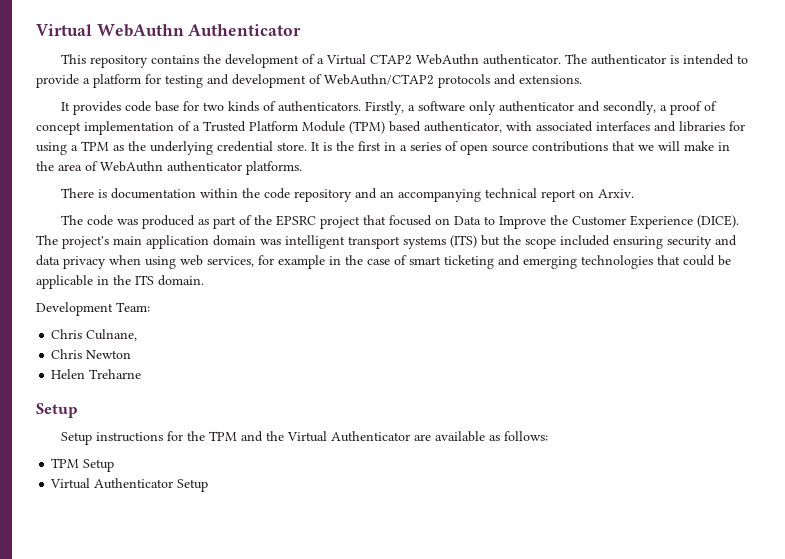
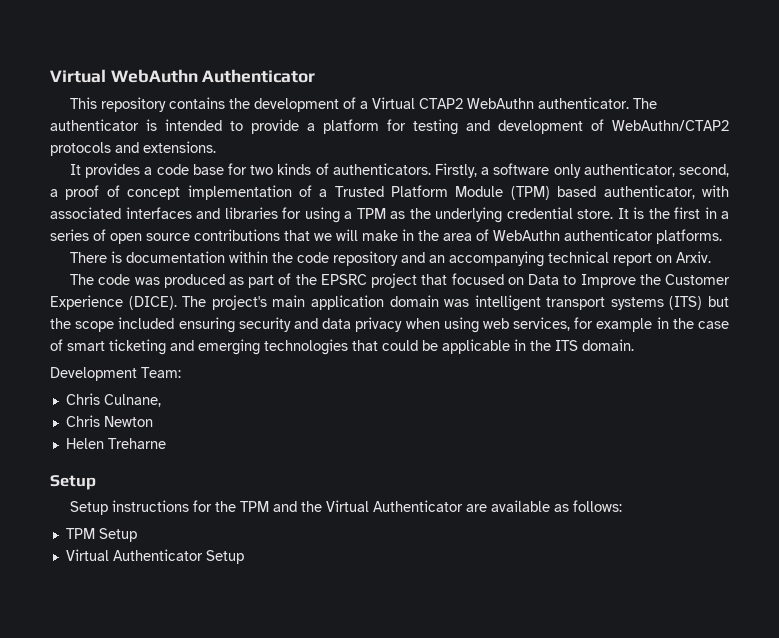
(121, 108) none -> [144,167,153,175] a
[498,101,656,115] authenticator and secondly, -> [583,163,729,177] authenticator, second,

